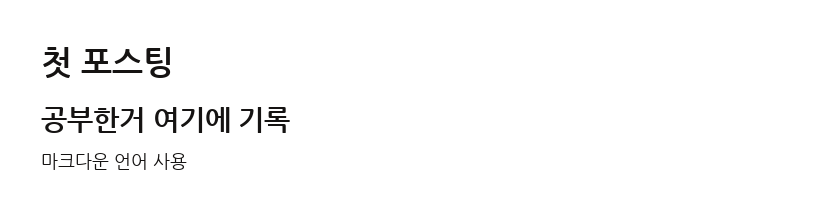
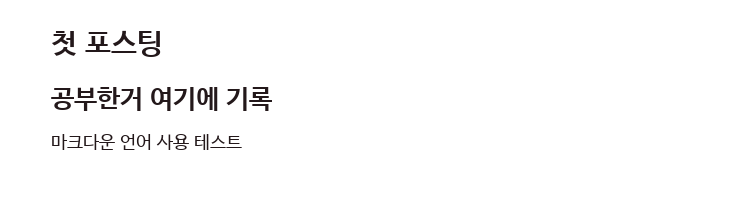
(187, 161) none -> [194,134,242,150] 테스트

